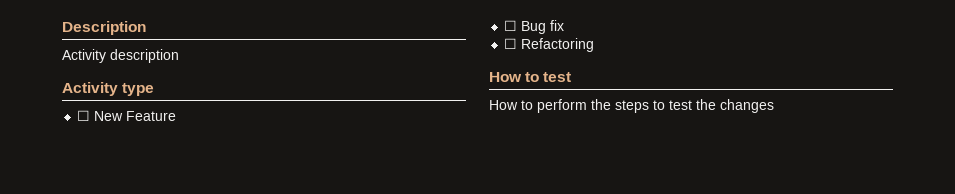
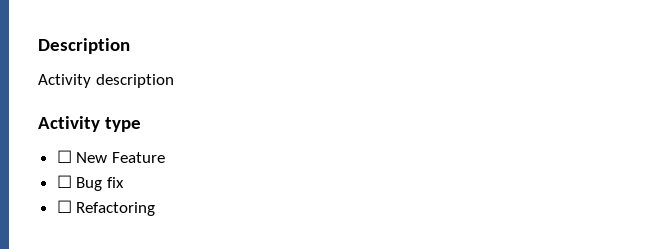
[489,72,572,82] [489,99,774,113] // How to test // How to perform the steps to test the changes -> (156, 209) none

